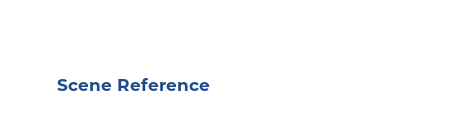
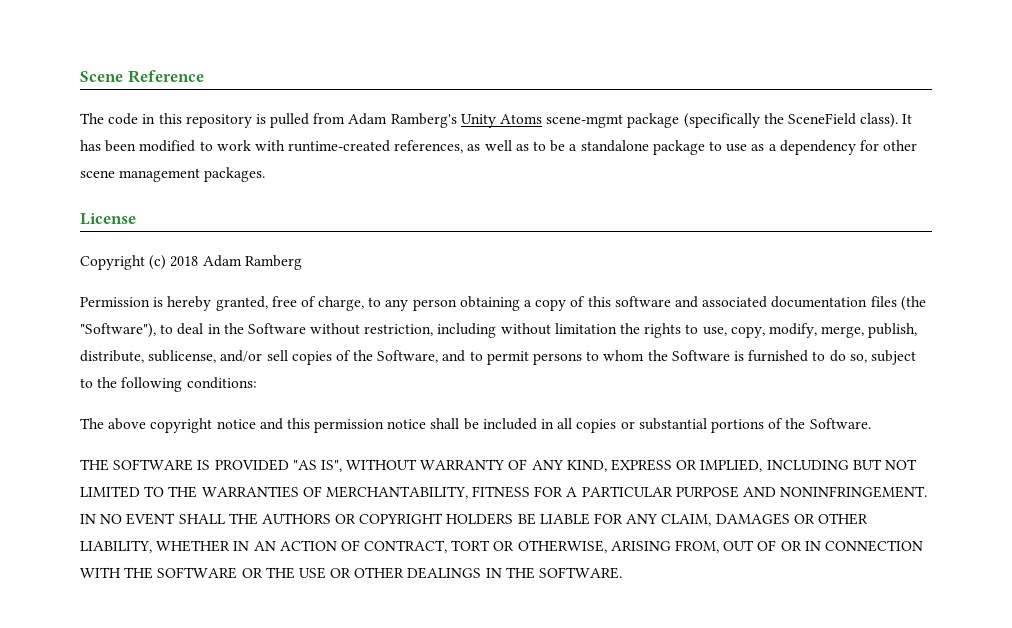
(210, 84) none -> [80,113,913,128] [80,140,918,155] [80,167,266,182] [80,213,136,225] [80,255,302,270] [80,296,926,311] [80,323,918,338] [80,350,916,365] [80,377,257,392] [80,418,871,433] [80,459,917,472] [80,486,928,499] [80,513,868,526] [80,540,923,553] [80,567,623,579] // The code in this repository is pulled from Adam Ramberg's Unity Atoms scene-mgmt package (specifically the SceneField class). It has been modified to work with runtime-created references, as well as to be a standalone package to use as a dependency for other scene management packages. // License // Copyright (c) 2018 Adam Ramberg // Permission is hereby granted, free of charge, to any person obtaining a copy of this software and associated documentation files (the "Software"), to deal in the Software without restriction, including without limitation the rights to use, copy, modify, merge, publish, distribute, sublicense, and/or sell copies of the Software, and to permit persons to whom the Software is furnished to do so, subject to the following conditions: // The above copyright notice and this permission notice shall be included in all copies or substantial portions of the Software. // THE SOFTWARE IS PROVIDED "AS IS", WITHOUT WARRANTY OF ANY KIND, EXPRESS OR IMPLIED, INCLUDING BUT NOT LIMITED TO THE WARRANTIES OF MERCHANTABILITY, FITNESS FOR A PARTICULAR PURPOSE AND NONINFRINGEMENT. IN NO EVENT SHALL THE AUTHORS OR COPYRIGHT HOLDERS BE LIABLE FOR ANY CLAIM, DAMAGES OR OTHER LIABILITY, WHETHER IN AN ACTION OF CONTRACT, TORT OR OTHERWISE, ARISING FROM, OUT OF OR IN CONNECTION WITH THE SOFTWARE OR THE USE OR OTHER DEALINGS IN THE SOFTWARE.

